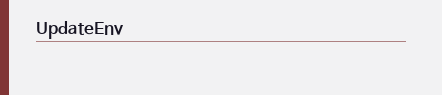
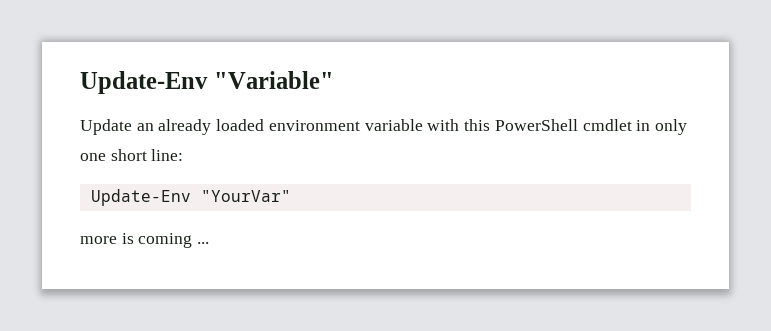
[36,21,124,39] UpdateEnv -> [80,71,334,94] [80,119,687,135] [80,149,184,161] [90,189,291,206] [80,233,210,248] Update-Env "Variable" // Update an already loaded environment variable with this PowerShell cmdlet in only one short line: // Update-Env "YourVar" // more is coming ...

